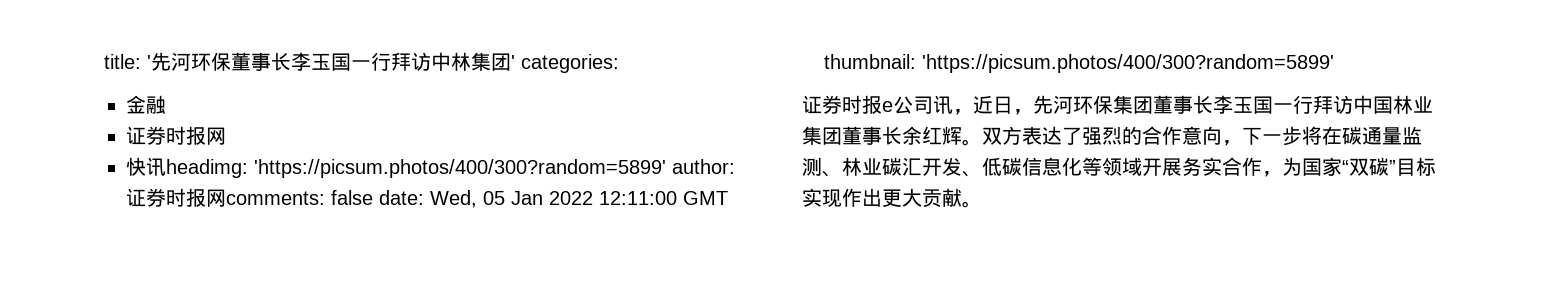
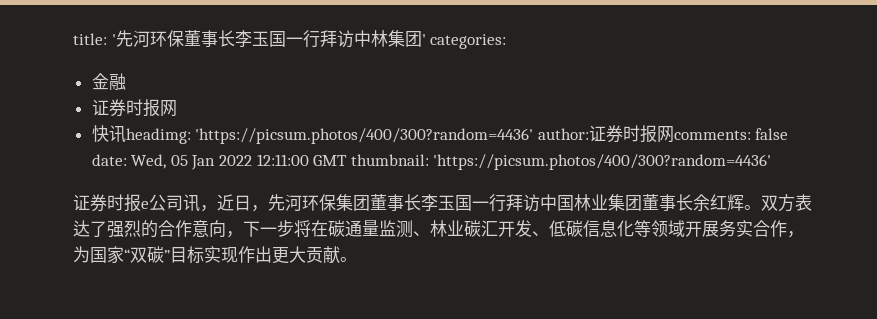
[254,159,666,178] 'https://picsum.photos/400/300?random=5899' -> [195,128,534,144] 'https://picsum.photos/400/300?random=4436'
[922,54,1334,73] 'https://picsum.photos/400/300?random=5899' -> [433,154,772,170] 'https://picsum.photos/400/300?random=4436'

